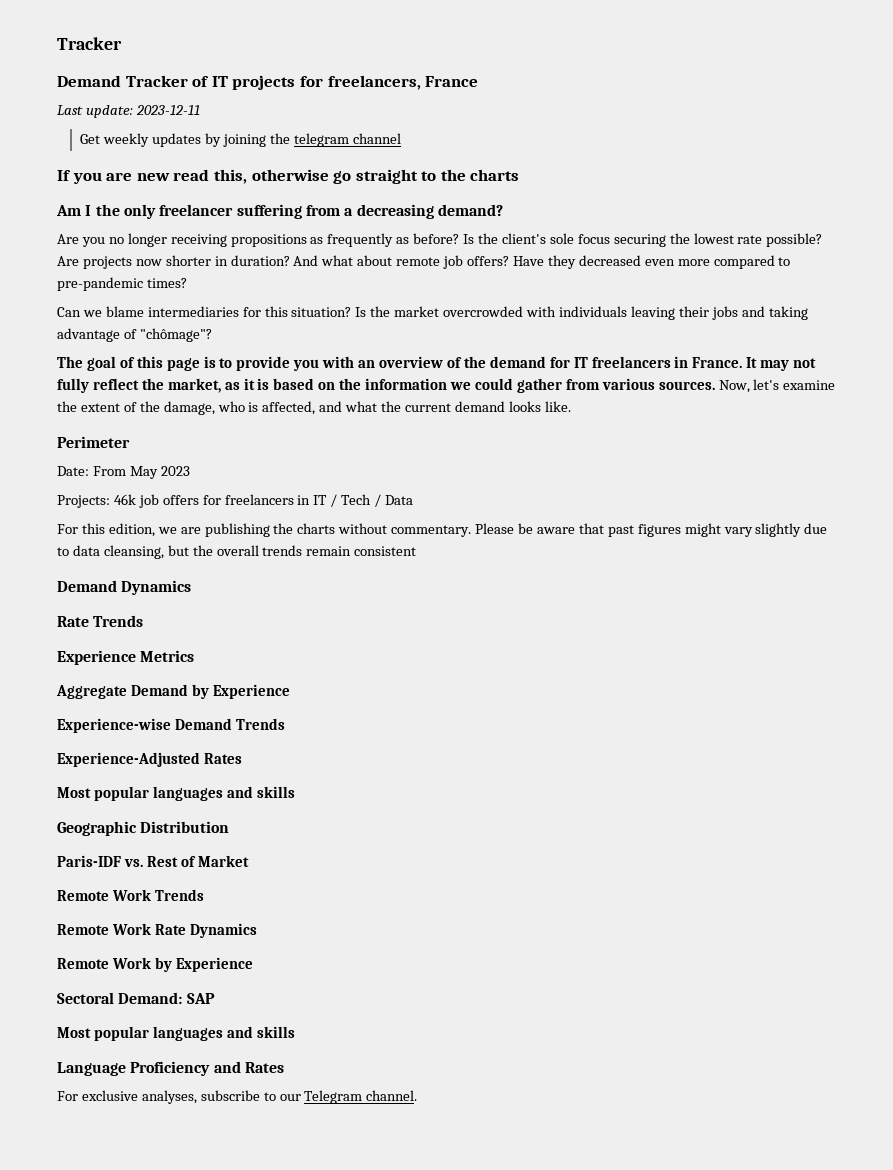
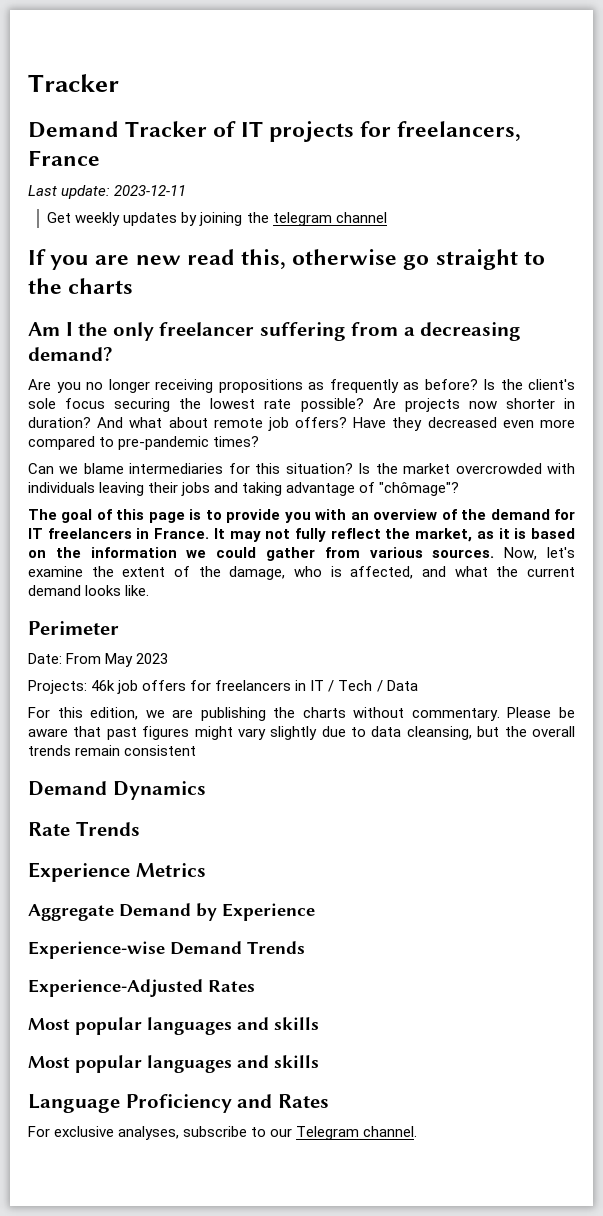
[57,821,230,836] [57,855,250,867] [57,889,205,901] [57,923,258,938] [57,957,254,972] [57,992,215,1004] // Geographic Distribution // Paris-IDF vs. Rest of Market // Remote Work Trends // Remote Work Rate Dynamics // Remote Work by Experience // Sectoral Demand: SAP -> (319, 1023) none

